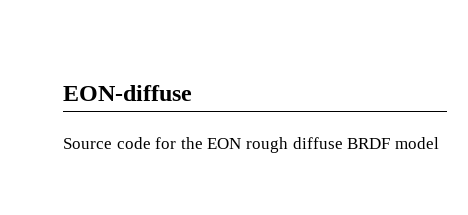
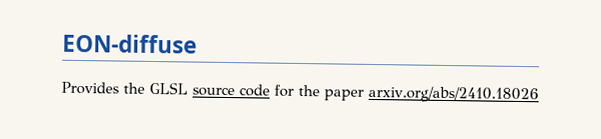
[63,137,439,153] Source code for the EON rough diffuse BRDF model -> [61,81,539,104] Provides the GLSL source code for the paper arxiv.org/abs/2410.18026

